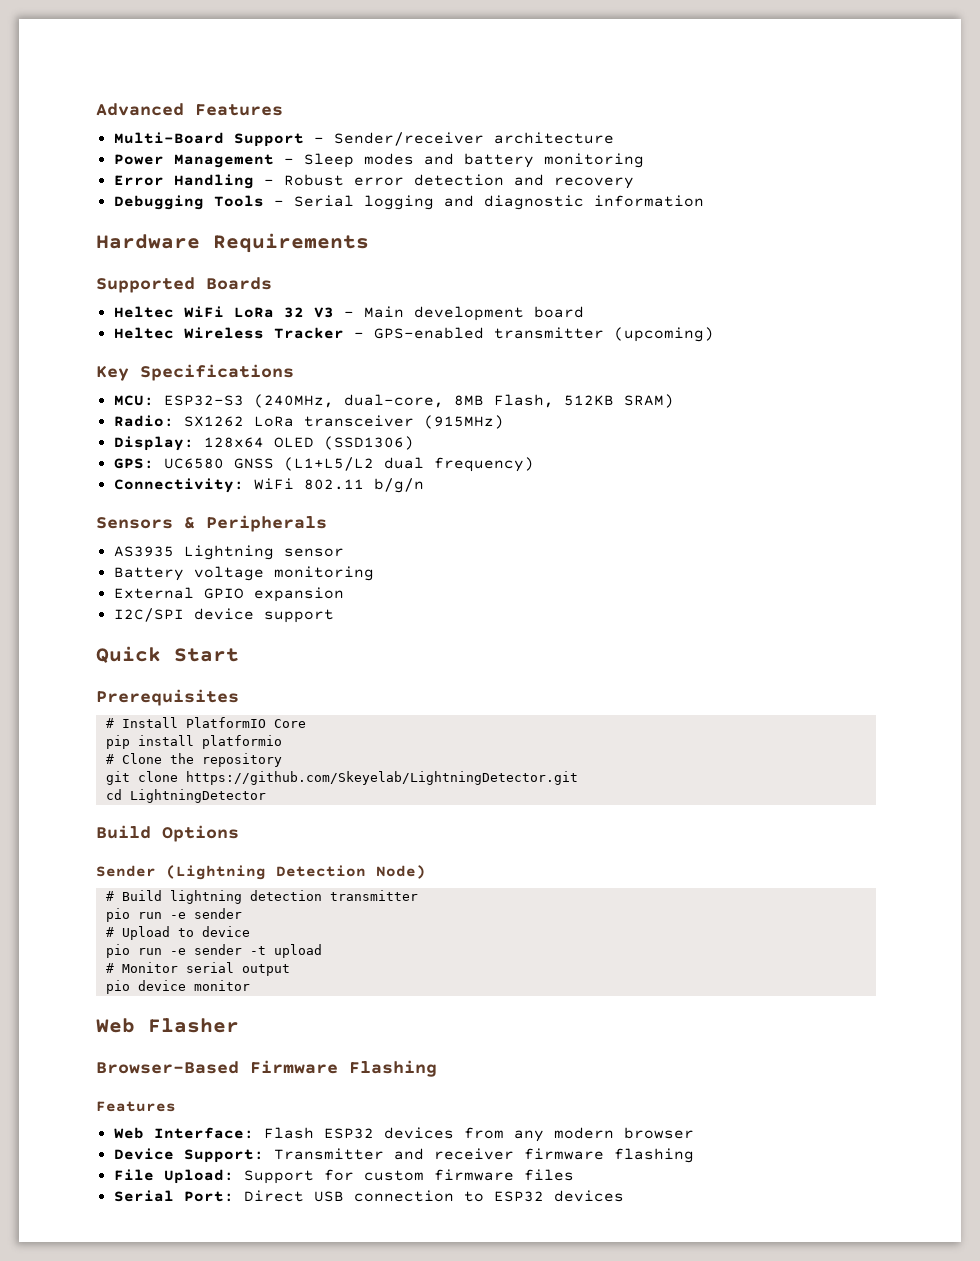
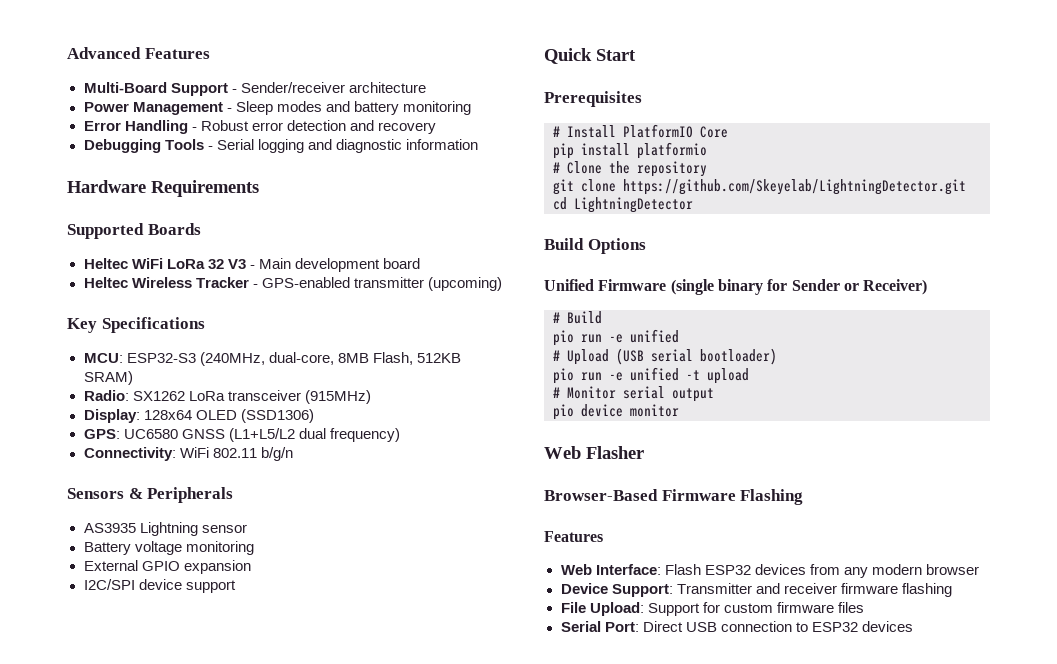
[96,865,426,880] Sender (Lightning Detection Node) -> [544,279,928,295] Unified Firmware (single binary for Sender or Receiver)
[169,890,418,904] [105,908,242,922] lightning detection transmitter // pio run -e sender -> [553,329,679,346] // pio run -e unified
[177,926,250,937] [105,944,242,958] to device // pio run -e sender -> [616,348,777,365] [553,367,679,384] (USB serial bootloader) // pio run -e unified

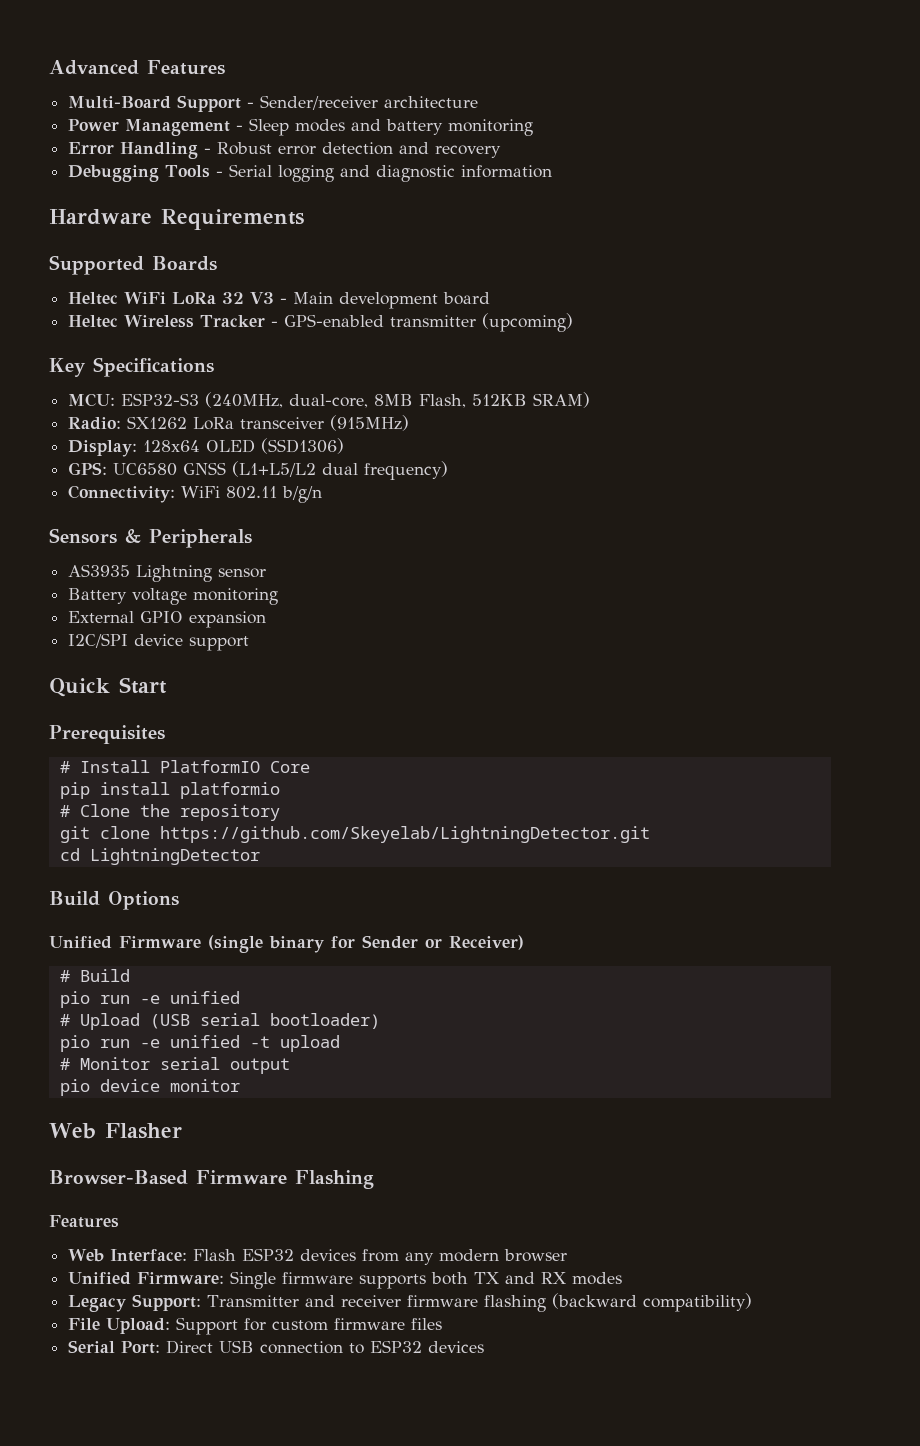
[560,583,608,594] Device -> [68,1271,623,1289] [68,1295,127,1312] Unified Firmware: Single firmware supports both TX and RX modes // Legacy
(952, 590) none -> [552,1293,753,1312] (backward compatibility)

